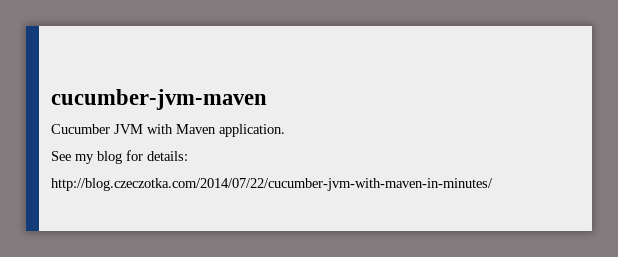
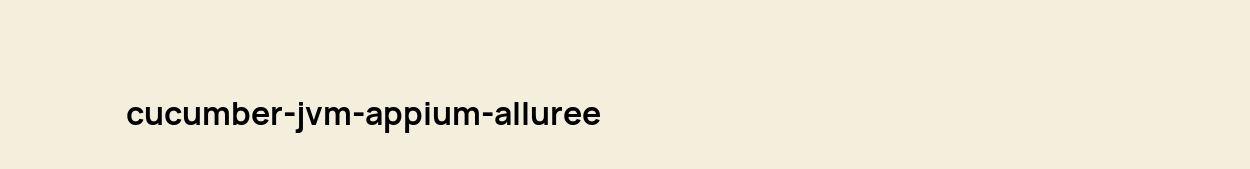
[51,89,267,110] [51,124,285,137] [51,150,188,164] [51,178,493,191] cucumber-jvm-maven // Cucumber JVM with Maven application. // See my blog for details: // http://blog.czeczotka.com/2014/07/22/cucumber-jvm-with-maven-in-minutes/ -> [126,102,601,133] cucumber-jvm-appium-alluree

